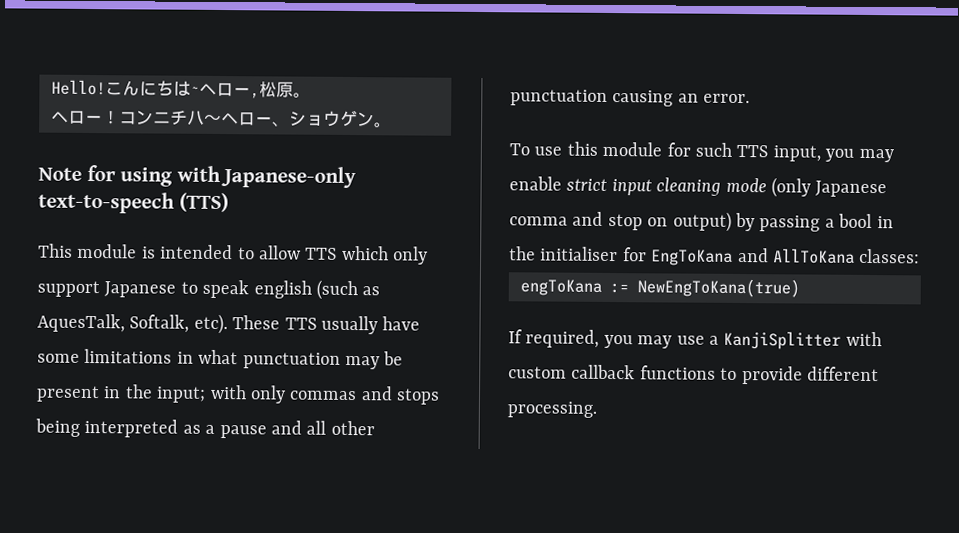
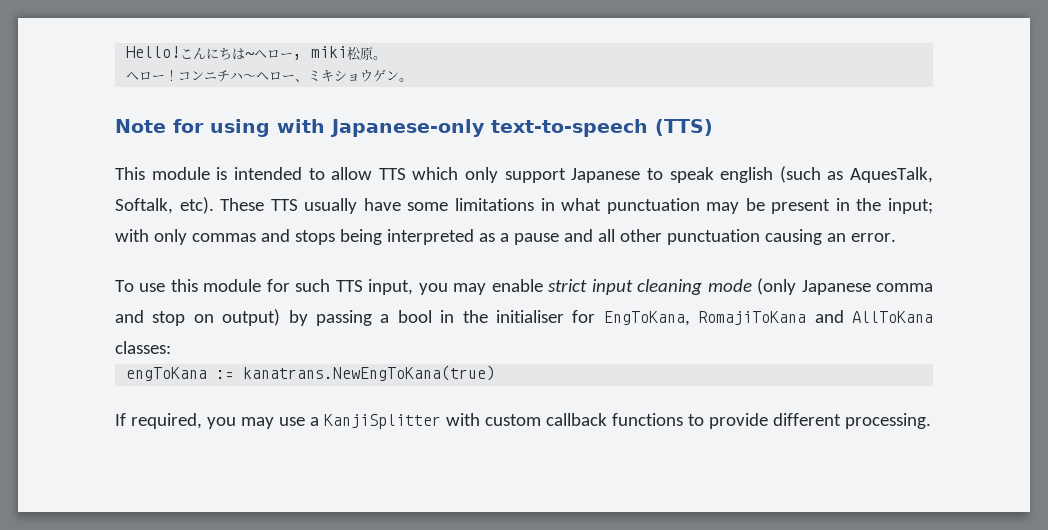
(260, 95) none -> [311,46,348,58] miki
(290, 124) none -> [308,70,335,82] ミキ
[651,249,734,266] EngToKana -> [603,311,807,326] EngToKana, RomajiToKana
[637,278,800,298] NewEngToKana(true) -> [243,365,496,381] kanatrans.NewEngToKana(true)

